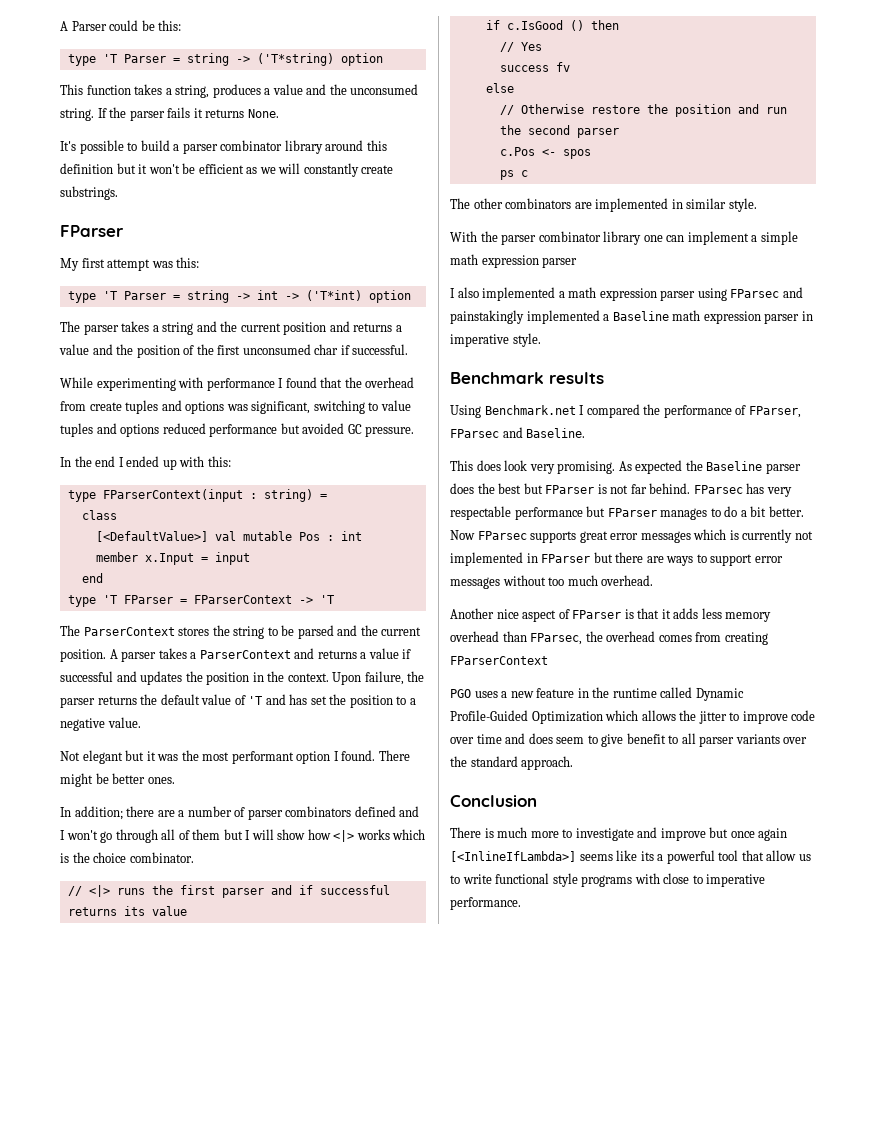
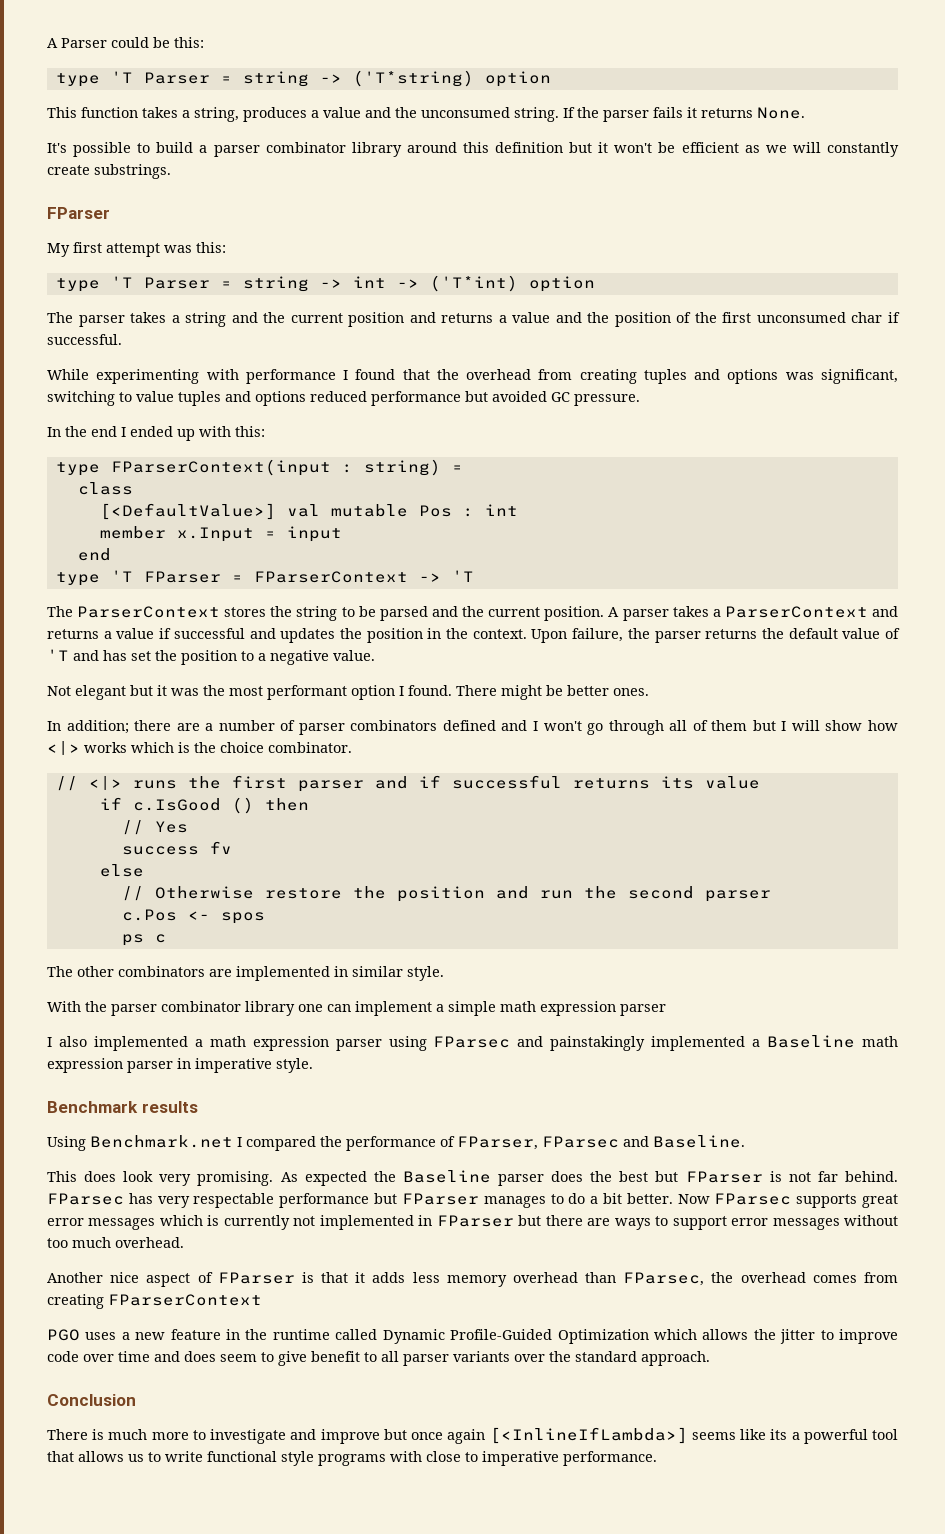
[89,402,122,411] create -> [579,369,637,384] creating
[766,850,797,861] allow -> [78,1451,124,1462] allows

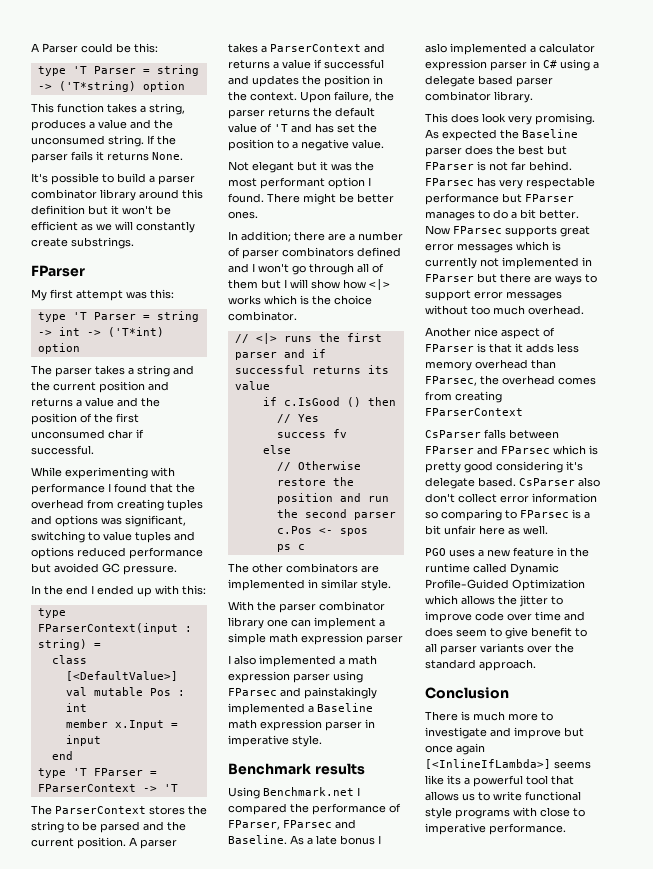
(745, 1141) none -> [290,835,381,845] [425,43,595,55] [425,59,599,71] [425,75,553,87] [425,91,533,103] As a late bonus I aslo implemented a calculator expression parser in C# using a delegate based parser combinator library.
(262, 1300) none -> [425,429,559,439] [425,445,598,455] [425,461,583,473] [425,477,600,489] [425,493,597,503] [425,509,590,521] [425,525,548,535] // CsParser falls between FParser and FParsec which is pretty good considering it's delegate based. CsParser also don't collect error information so comparing to FParsec is a bit unfair here as well.

